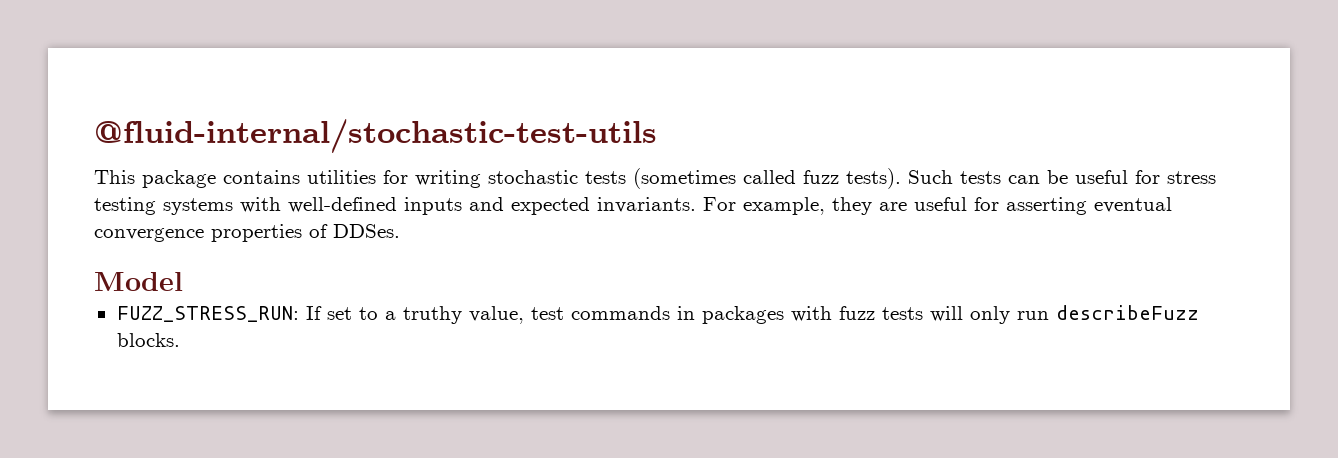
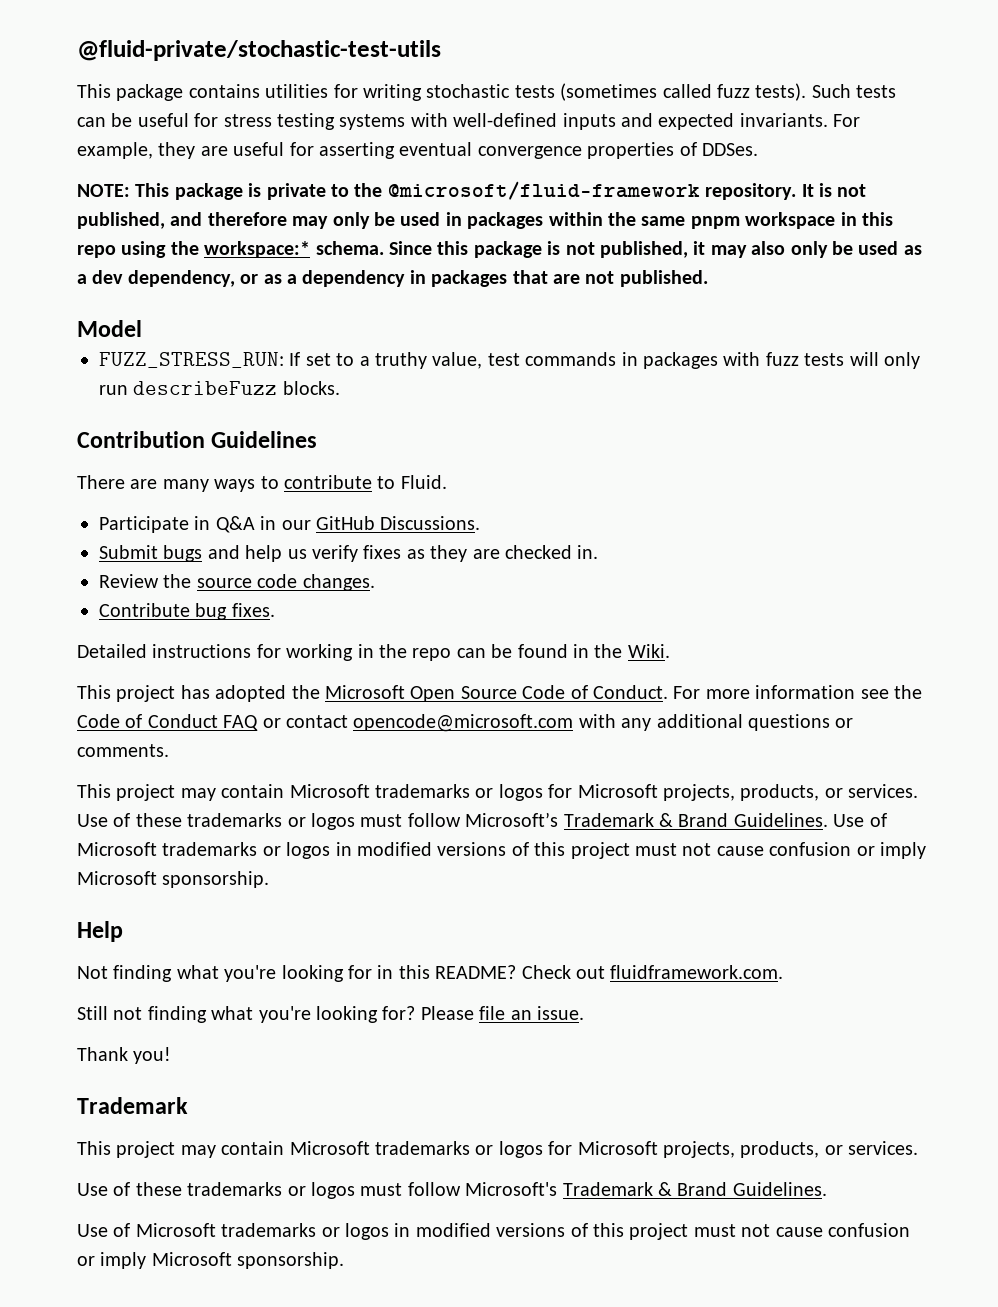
[94,119,657,154] @fluid-internal/stochastic-test-utils -> [77,40,441,61] @fluid-private/stochastic-test-utils
(400, 231) none -> [77,181,867,200] [77,212,893,229] [77,241,922,258] [77,270,708,287] // NOTE: This package is private to the @microsoft/fluid-framework repository. It is not published, and therefore may only be used in packages within the same pnpm workspace in this repo using the workspace:* schema. Since this package is not published, it may also only be used as a dev dependency, or as a dependency in packages that are not published.
(180, 340) none -> [77,431,318,448] [77,475,447,492] [99,516,481,533] [99,545,599,562] [99,574,375,591] [99,603,275,620] [77,644,670,661] [77,685,922,702] [77,714,854,732] [77,744,169,757] [77,784,919,801] [77,812,887,830] [77,842,926,859] [77,871,270,888] [77,921,123,942] [77,965,784,982] [77,1006,584,1023] [77,1047,172,1064] [77,1097,188,1114] [77,1141,919,1158] [77,1182,827,1199] [77,1223,910,1240] [77,1252,345,1269] // Contribution Guidelines // There are many ways to contribute to Fluid. // Participate in Q&A in our GitHub Discussions. // Submit bugs and help us verify fixes as they are checked in. // Review the source code changes. // Contribute bug fixes. // Detailed instructions for working in the repo can be found in the Wiki. // This project has adopted the Microsoft Open Source Code of Conduct. For more information see the Code of Conduct FAQ or contact opencode@microsoft.com with any additional questions or comments. // This project may contain Microsoft trademarks or logos for Microsoft projects, products, or services. Use of these trademarks or logos must follow Microsoft’s Trademark & Brand Guidelines. Use of Microsoft trademarks or logos in modified versions of this project must not cause confusion or imply Microsoft sponsorship. // Help // Not finding what you're looking for in this README? Check out fluidframework.com. // Still not finding what you're looking for? Please file an issue. // Thank you! // Trademark // This project may contain Microsoft trademarks or logos for Microsoft projects, products, or services. // Use of these trademarks or logos must follow Microsoft's Trademark & Brand Guidelines. // Use of Microsoft trademarks or logos in modified versions of this project must not cause confusion or imply Microsoft sponsorship.

